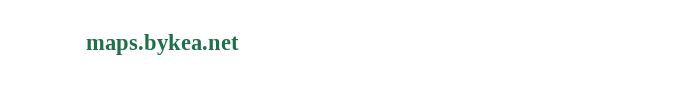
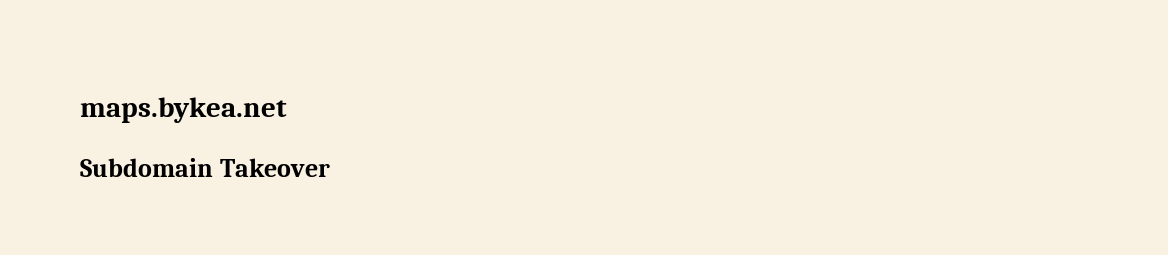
(239, 44) none -> [80,158,330,177] // Subdomain Takeover

